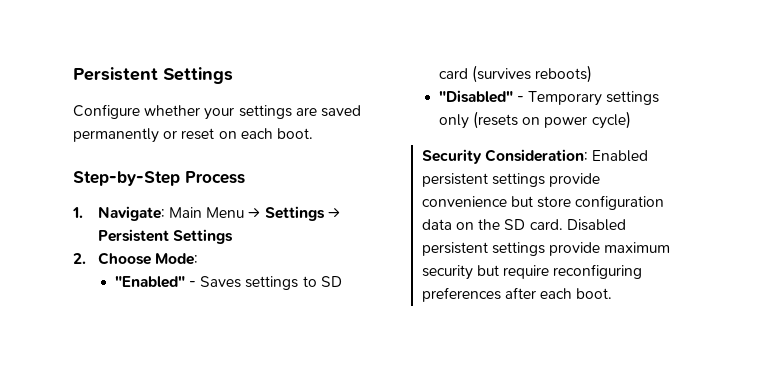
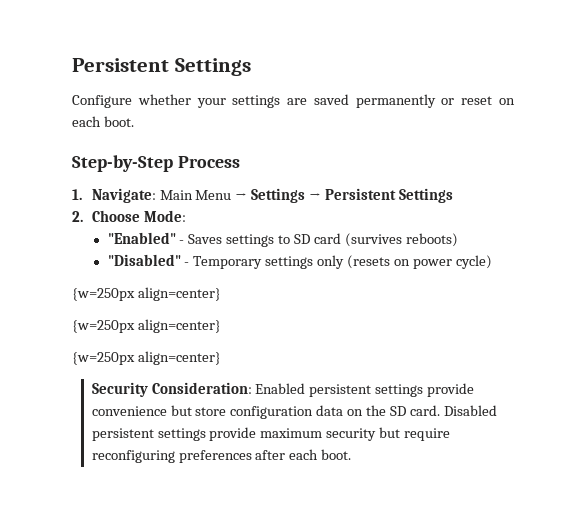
(631, 120) none -> [72,287,221,301] [72,319,221,333] [72,351,221,365] // {w=250px align=center} // {w=250px align=center} // {w=250px align=center}

